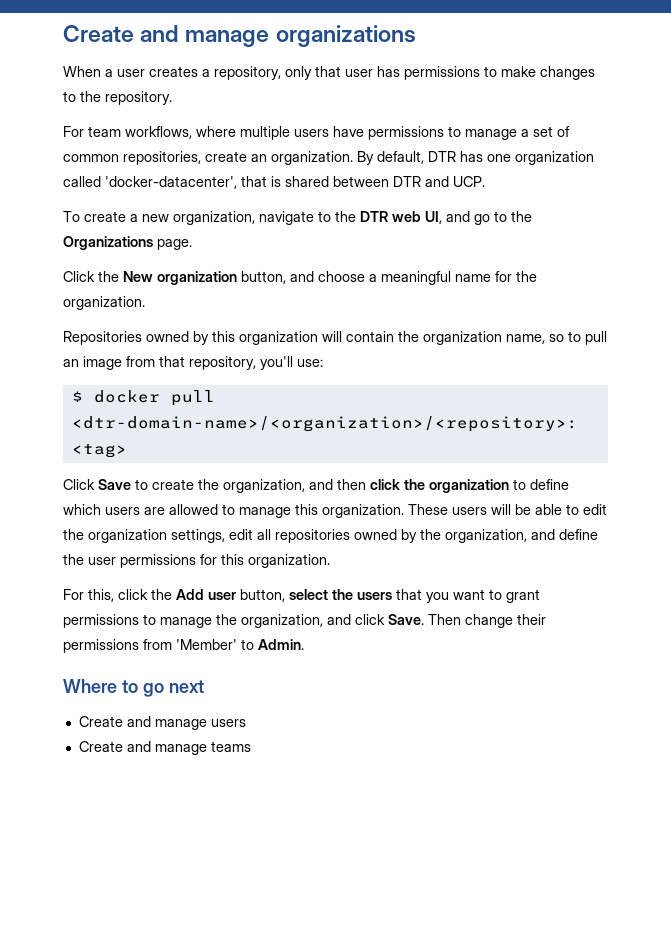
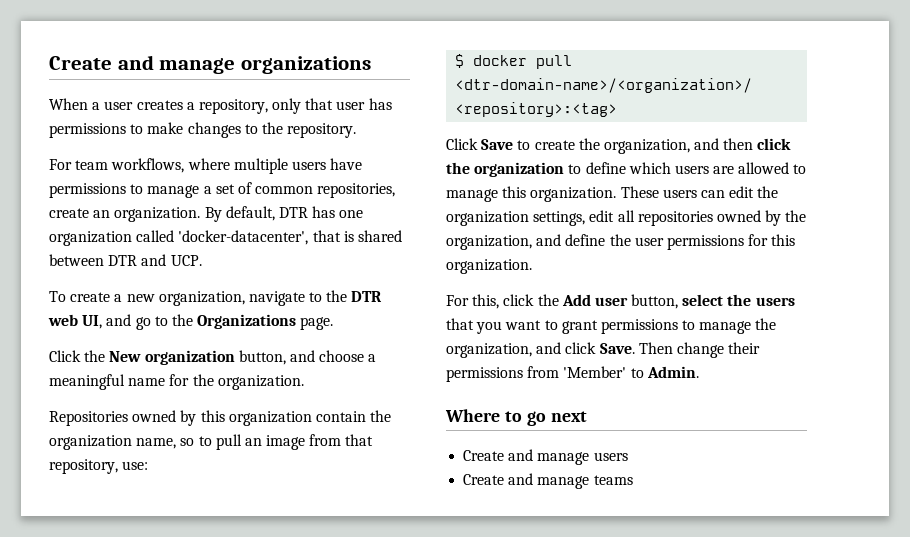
[322,331,342,342] will -> (312, 418) none
[260,356,293,370] you'll -> (118, 466) none
[491,504,579,515] will be able to -> [700,190,725,198] can

